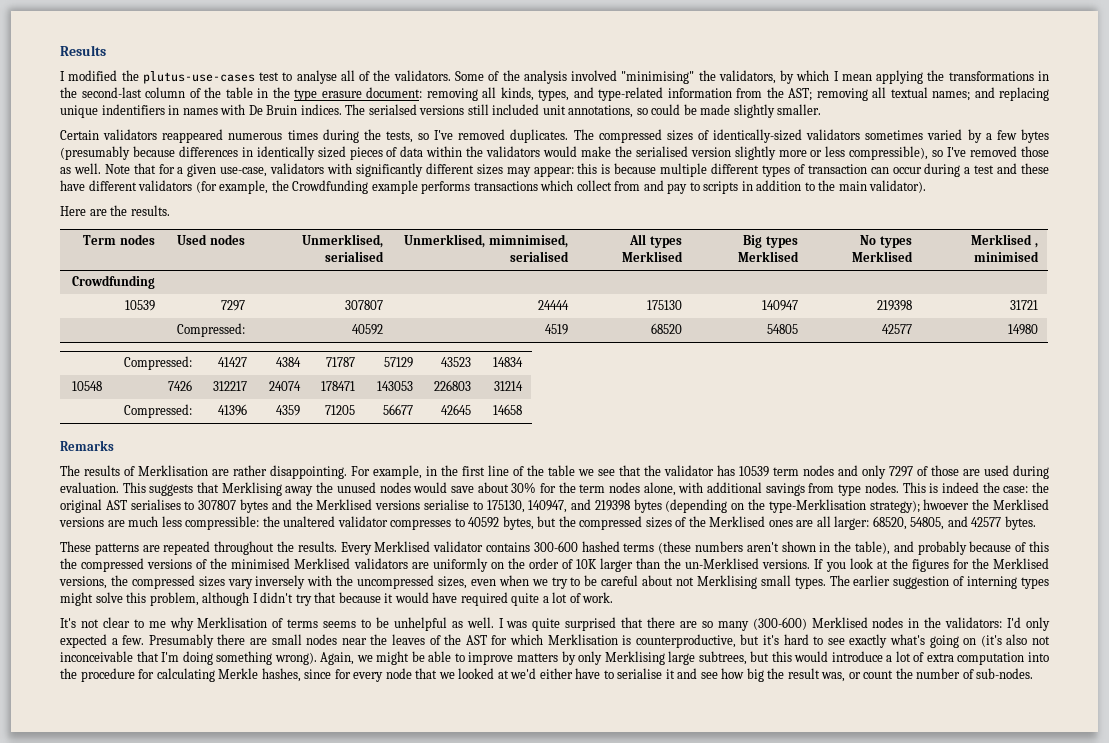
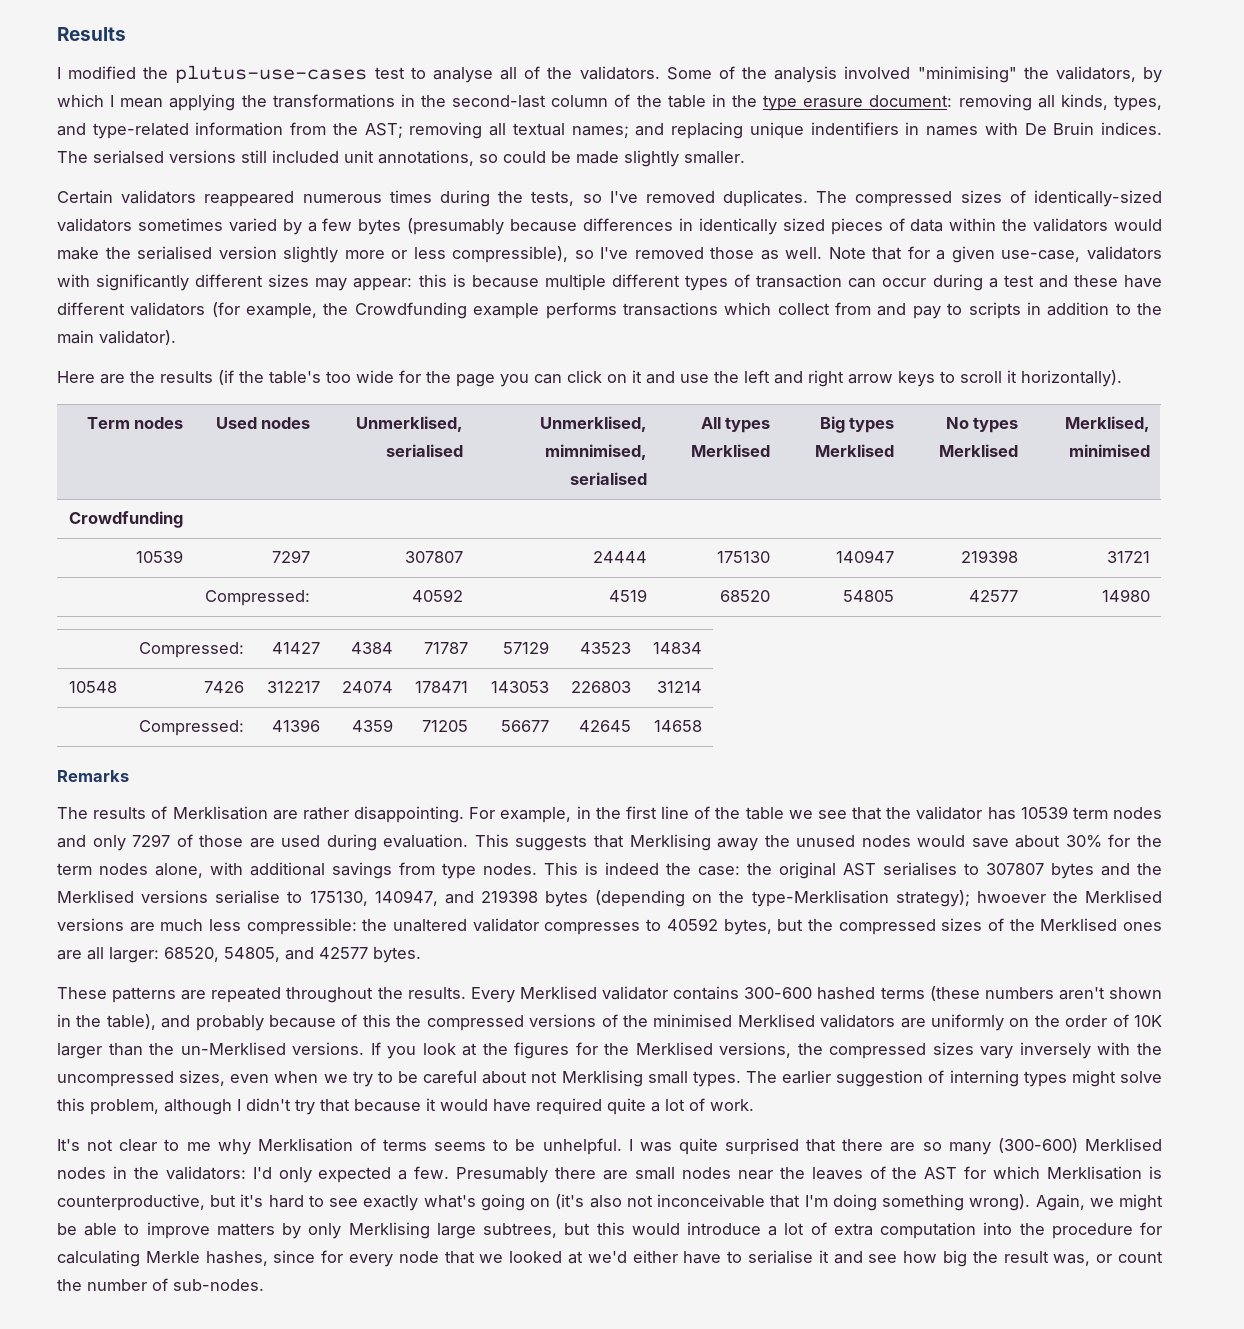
[130,205,170,216] results. -> [160,370,1122,387] results (if the table's too wide for the page you can click on it and use the left and right arrow keys to scroll it horizontally).
[971,234,1038,248] Merklised , -> [1065,416,1151,432] Merklised,
[393,617,494,631] unhelpful as well. -> [542,1138,622,1155] unhelpful.

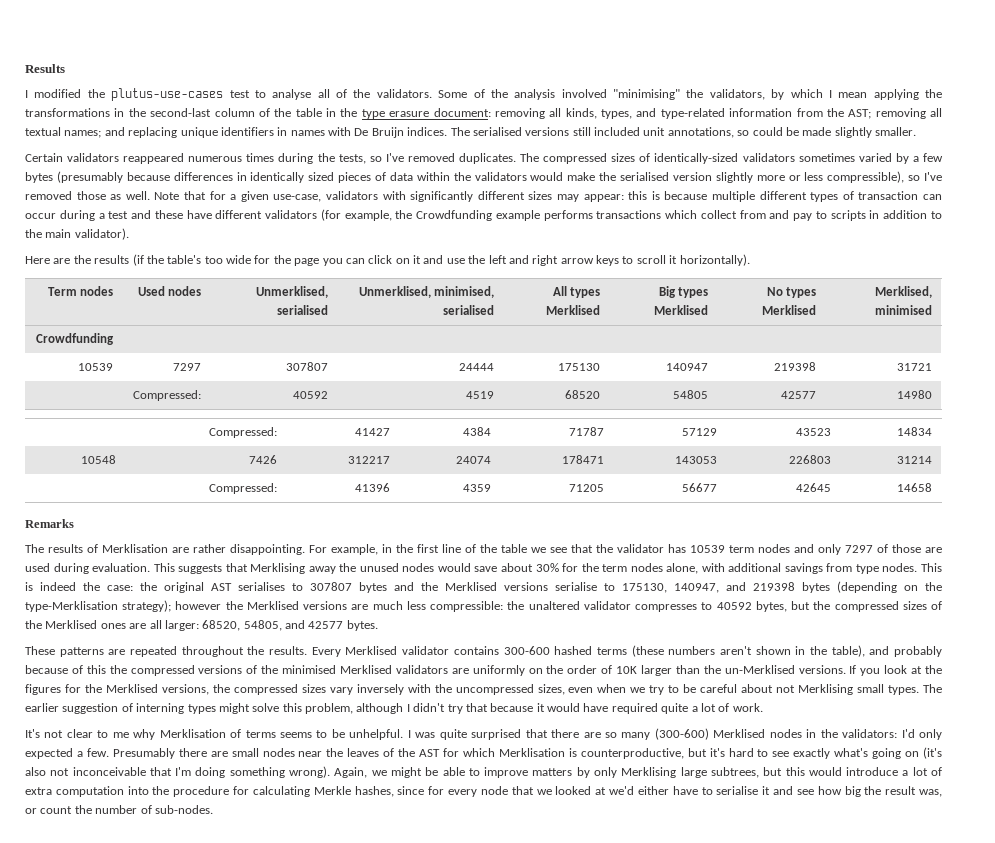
[810,122,899,135] indentifiers -> [220,127,274,136] identifiers
[1053,122,1095,135] Bruin -> [371,127,404,138] Bruijn
[93,150,164,164] serialsed -> [472,127,522,136] serialised
[545,444,648,460] mimnimised, -> [434,286,495,298] minimised,
[976,891,1046,903] hwoever -> [175,601,222,610] however

